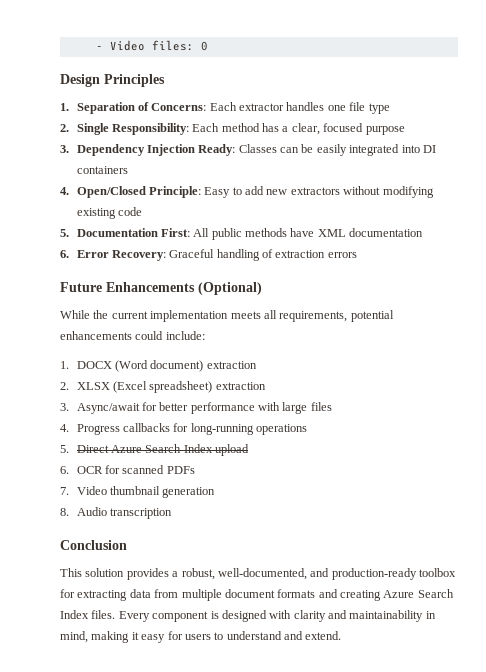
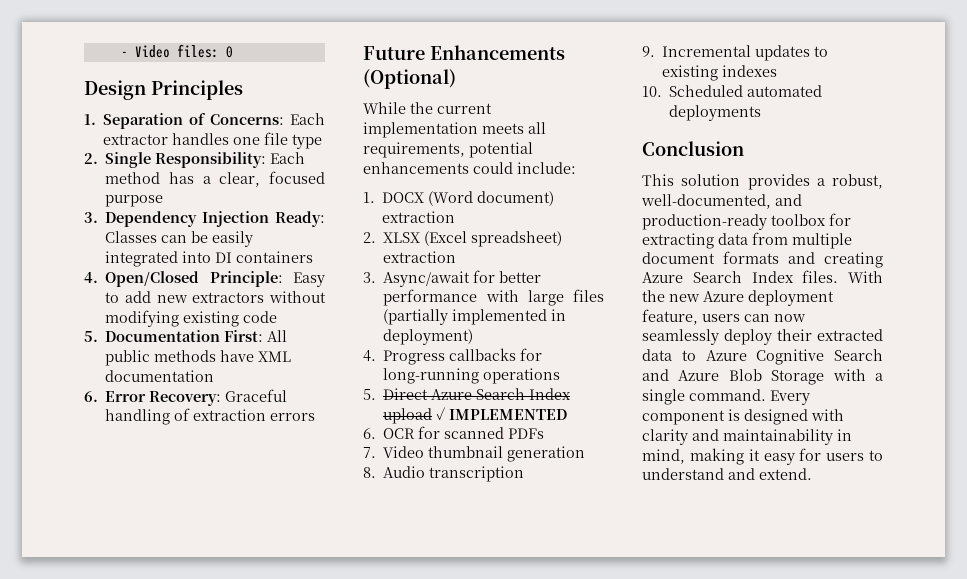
(332, 406) none -> [383,309,567,325] [383,329,474,345] (partially implemented in deployment)
(250, 450) none -> [436,407,568,420] ✓ IMPLEMENTED
(172, 513) none -> [642,45,829,61] [662,65,778,81] [642,85,823,97] [669,105,762,121] // 9. Incremental updates to existing indexes // 10. Scheduled automated deployments
(116, 614) none -> [848,271,883,283] [642,290,834,306] [642,309,806,325] [642,329,883,345] [642,349,883,365] [642,369,883,385] [642,389,766,405] With the new Azure deployment feature, users can now seamlessly deploy their extracted data to Azure Cognitive Search and Azure Blob Storage with a single command.

